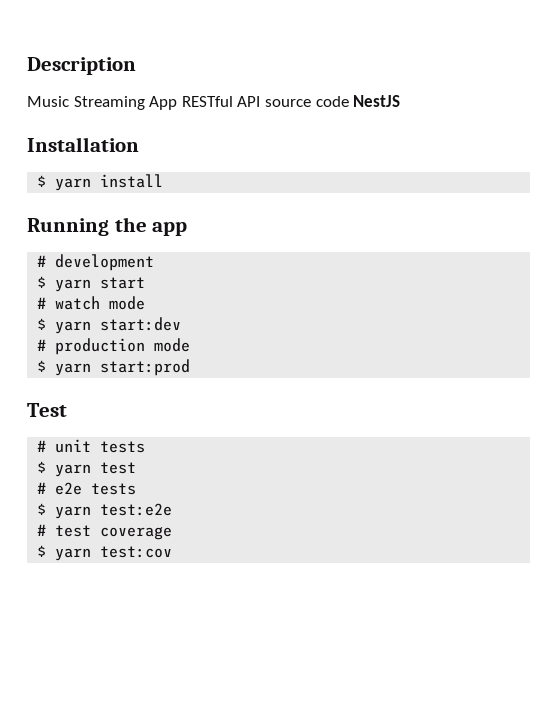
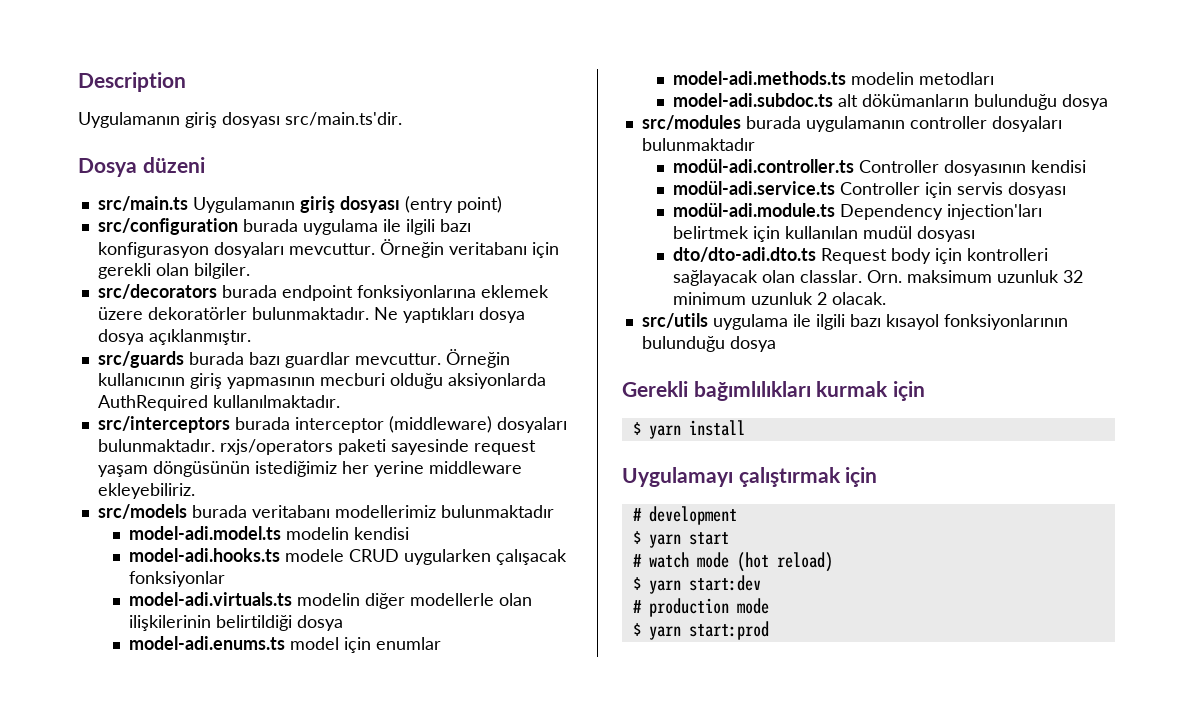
[27,95,401,110] [27,137,139,152] Music Streaming App RESTful API source code NestJS // Installation -> [78,112,402,128] [78,157,205,177] [97,196,502,213] [97,218,471,235] [97,239,559,258] [97,263,250,279] [97,284,549,301] [97,307,525,323] [97,329,251,345] [97,349,510,368] [97,373,546,389] [97,395,340,411] [97,416,567,433] [97,439,536,455] [97,461,522,477] [97,483,195,499] [97,504,554,519] [129,526,410,540] [129,548,568,565] [129,571,226,587] [129,592,533,609] [129,615,344,631] [129,636,442,653] [673,71,995,85] [673,93,1109,110] [641,115,1062,132] [641,138,755,151] [673,159,1087,176] [673,181,1067,198] [673,203,1043,220] [673,226,976,242] [673,247,1049,264] [673,270,1084,286] [673,292,887,305] [641,313,1068,330] [641,336,776,352] [622,381,926,401] Uygulamanın giriş dosyası src/main.ts'dir. // Dosya düzeni // src/main.ts Uygulamanın giriş dosyası (entry point) // src/configuration burada uygulama ile ilgili bazı konfigurasyon dosyaları mevcuttur. Örneğin veritabanı için gerekli olan bilgiler. // src/decorators burada endpoint fonksiyonlarına eklemek üzere dekoratörler bulunmaktadır. Ne yaptıkları dosya dosya açıklanmıştır. // src/guards burada bazı guardlar mevcuttur. Örneğin kullanıcının giriş yapmasının mecburi olduğu aksiyonlarda AuthRequired kullanılmaktadır. // src/interceptors burada interceptor (middleware) dosyaları bulunmaktadır. rxjs/operators paketi sayesinde request yaşam döngüsünün istediğimiz her yerine middleware ekleyebiliriz. // src/models burada veritabanı modellerimiz bulunmaktadır // model-adi.model.ts modelin kendisi // model-adi.hooks.ts modele CRUD uygularken çalışacak fonksiyonlar // model-adi.virtuals.ts modelin diğer modellerle olan ilişkilerinin belirtildiği dosya // model-adi.enums.ts model için enumlar // model-adi.methods.ts modelin metodları // model-adi.subdoc.ts alt dökümanların bulunduğu dosya // src/modules burada uygulamanın controller dosyaları bulunmaktadır // modül-adi.controller.ts Controller dosyasının kendisi // modül-adi.service.ts Controller için servis dosyası // modül-adi.module.ts Dependency injection'ları belirtmek için kullanılan mudül dosyası // dto/dto-adi.dto.ts Request body için kontrolleri sağlayacak olan classlar. Orn. maksimum uzunluk 32 minimum uzunluk 2 olacak. // src/utils uygulama ile ilgili bazı kısayol fonksiyonlarının bulunduğu dosya // Gerekli bağımlılıkları kurmak için
[27,217,188,236] Running the app -> [622,467,878,487] Uygulamayı çalıştırmak için
(146, 303) none -> [736,552,833,572] (hot reload)
[27,403,67,417] [37,439,146,453] [37,461,137,477] [37,482,137,495] [37,503,173,519] [37,524,173,540] [37,545,173,561] // Test // # unit tests // $ yarn test // # e2e tests // $ yarn test:e2e // # test coverage // $ yarn test:cov -> (769, 630) none

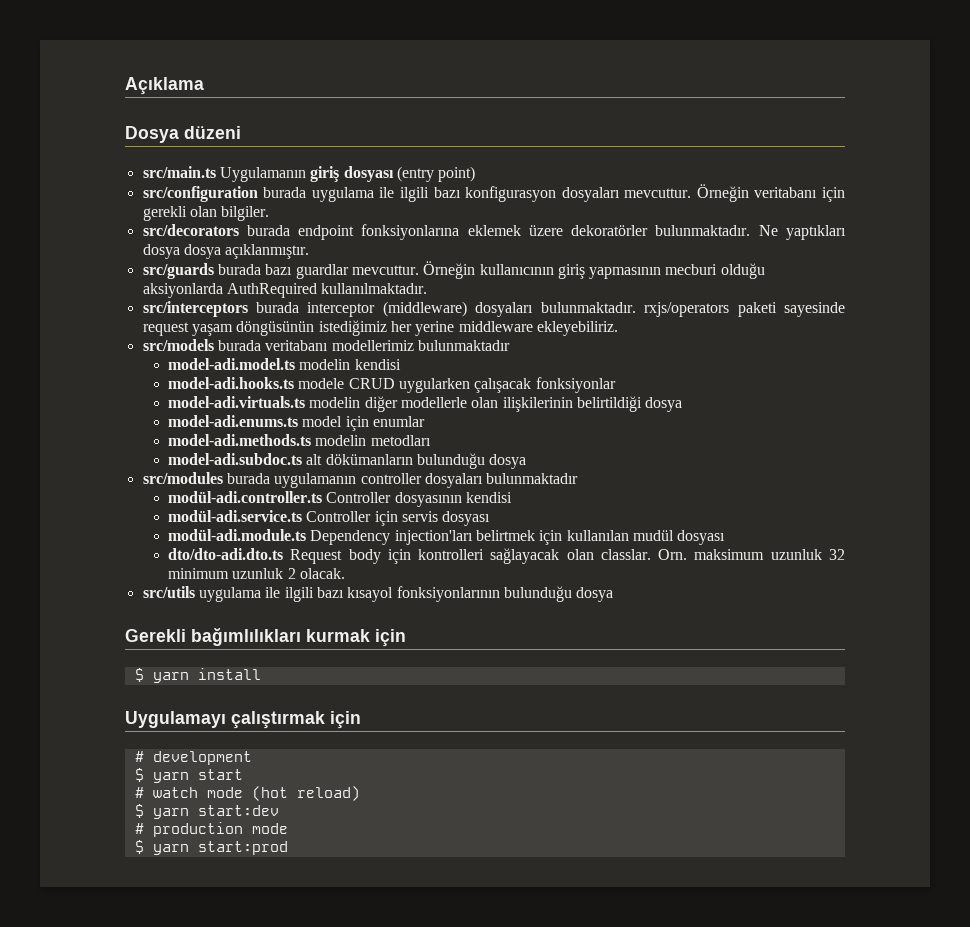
[78,72,186,92] [78,112,402,128] Description // Uygulamanın giriş dosyası src/main.ts'dir. -> [125,77,204,95] Açıklama

